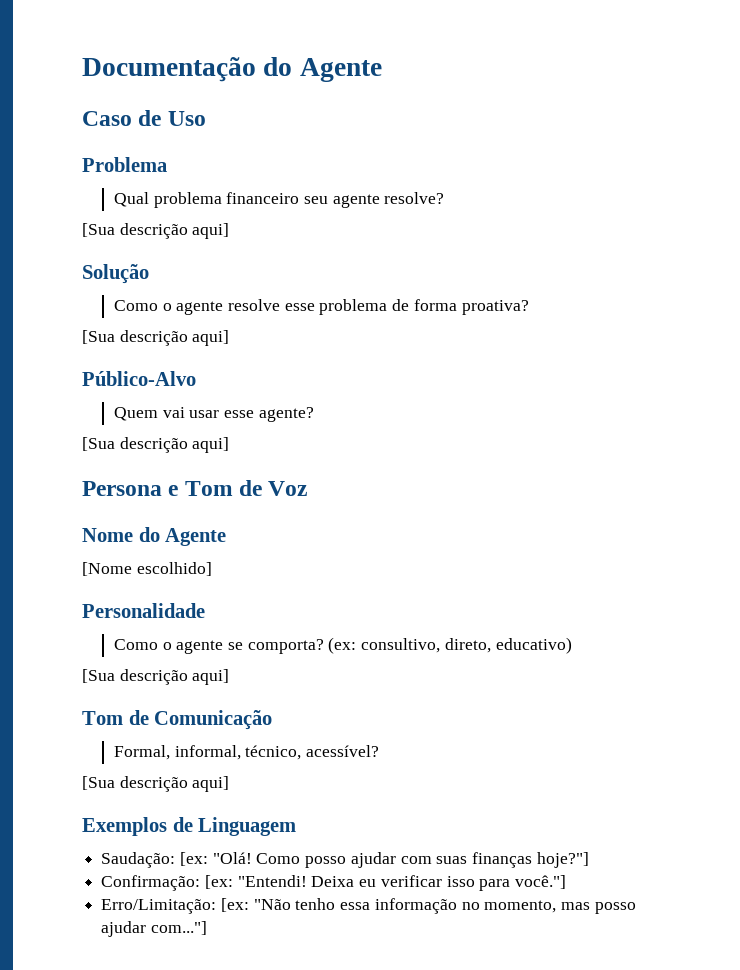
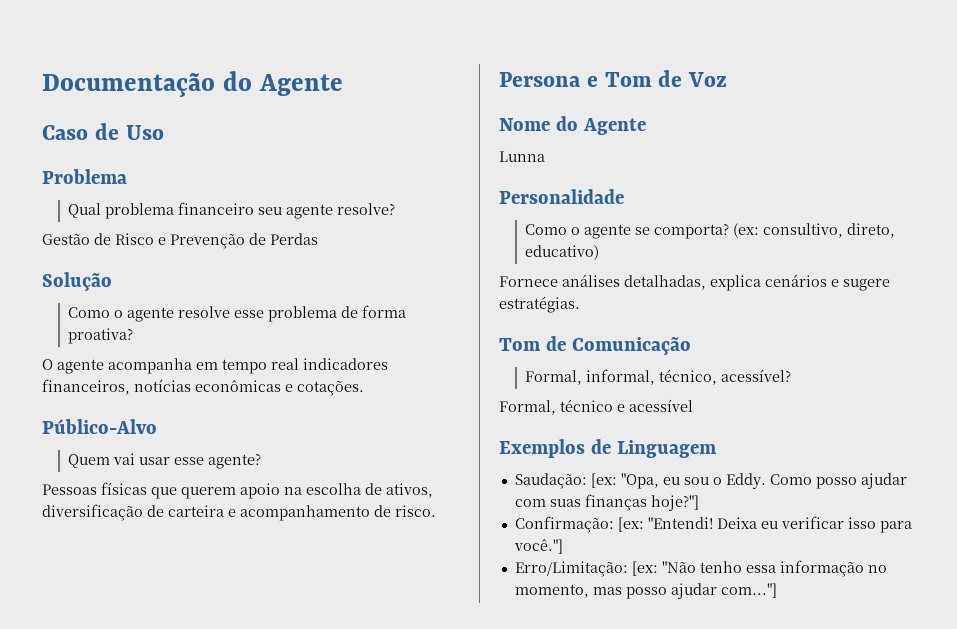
[82,223,230,239] [Sua descrição aqui] -> [42,233,318,249] Gestão de Risco e Prevenção de Perdas
[82,330,230,346] [Sua descrição aqui] -> [42,358,388,374] [42,379,364,396] O agente acompanha em tempo real indicadores financeiros, notícias econômicas e cotações.
[82,437,230,453] [Sua descrição aqui] -> [42,482,433,499] [42,504,436,521] Pessoas físicas que querem apoio na escolha de ativos, diversificação de carteira e acompanhamento de risco.
[82,562,212,576] [Nome escolhido] -> [499,151,545,162] Lunna
[82,669,230,685] [Sua descrição aqui] -> [499,274,890,291] [499,296,580,313] Fornece análises detalhadas, explica cenários e sugere estratégias.
[82,776,230,792] [Sua descrição aqui] -> [499,399,693,415] Formal, técnico e acessível
[212,852,252,864] "Olá! -> [620,473,766,489] "Opa, eu sou o Eddy.

